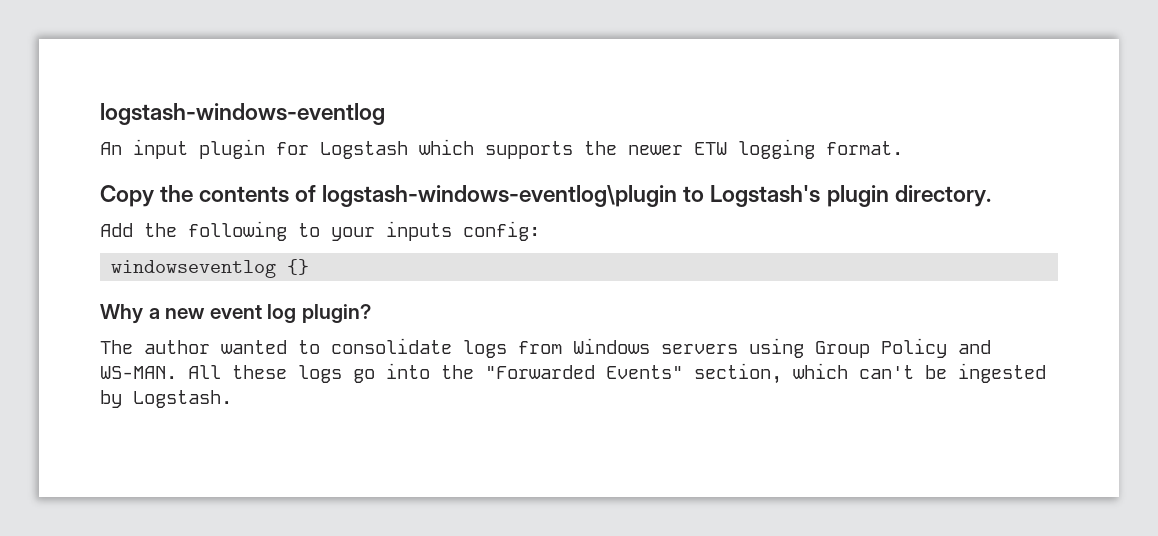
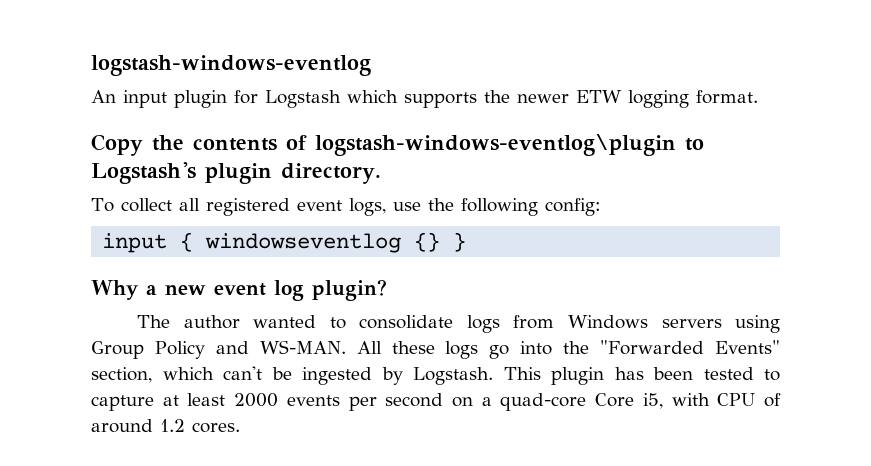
[100,221,452,241] Add the following to your inputs -> [91,198,538,216] To collect all registered event logs, use the following
(540, 231) none -> [102,232,194,253] input {
(310, 267) none -> [453,232,467,252] }
(232, 399) none -> [503,367,780,385] [91,393,781,411] [91,419,240,433] This plugin has been tested to capture at least 2000 events per second on a quad-core Core i5, with CPU of around 1.2 cores.

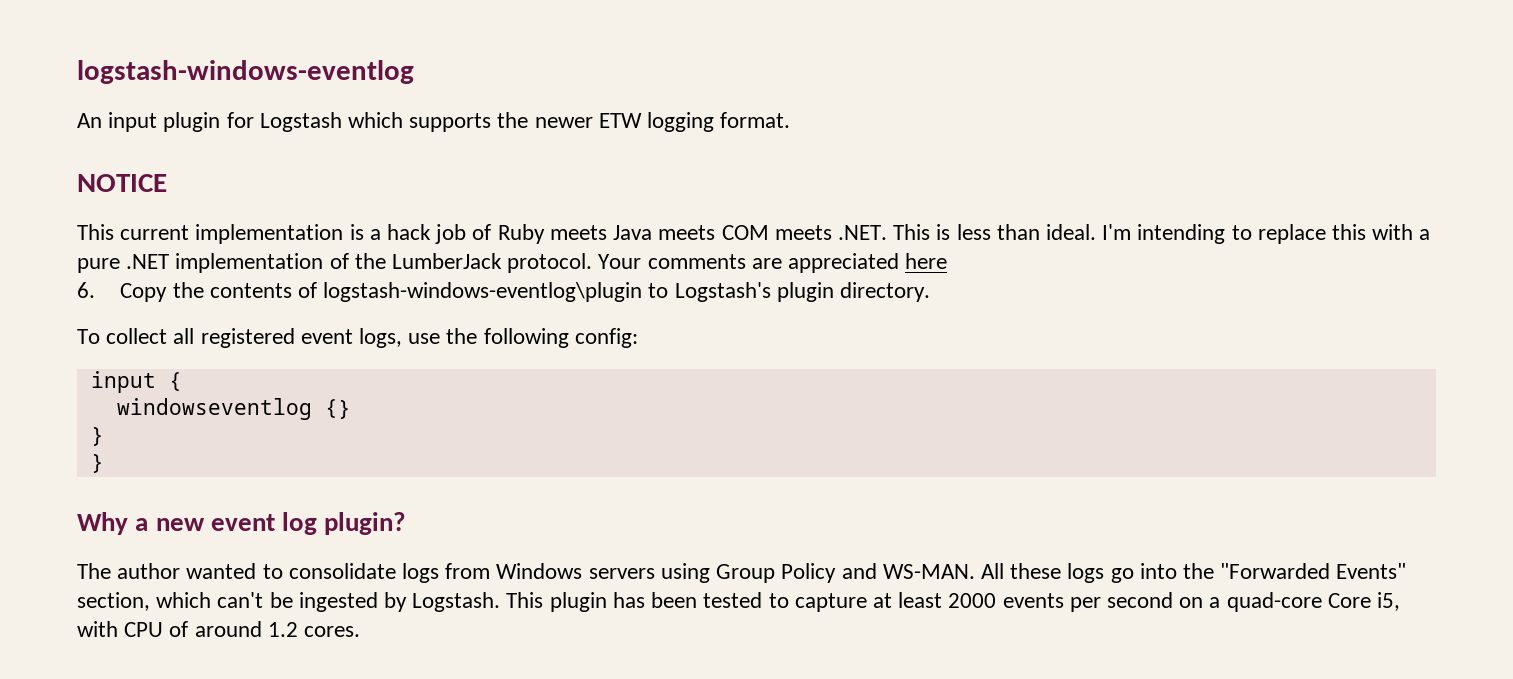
(758, 97) none -> [77,174,167,192] [77,224,1431,244] [77,253,948,273] [77,282,95,298] NOTICE // This current implementation is a hack job of Ruby meets Java meets COM meets .NET. This is less than ideal. I'm intending to replace this with a pure .NET implementation of the LumberJack protocol. Your comments are appreciated here // 6.
(194, 242) none -> (182, 381) //
(441, 242) none -> [90,427,104,446] // } //

